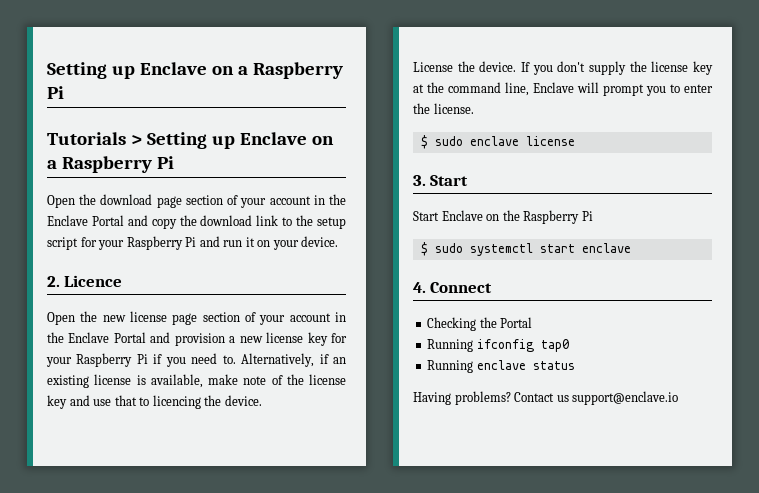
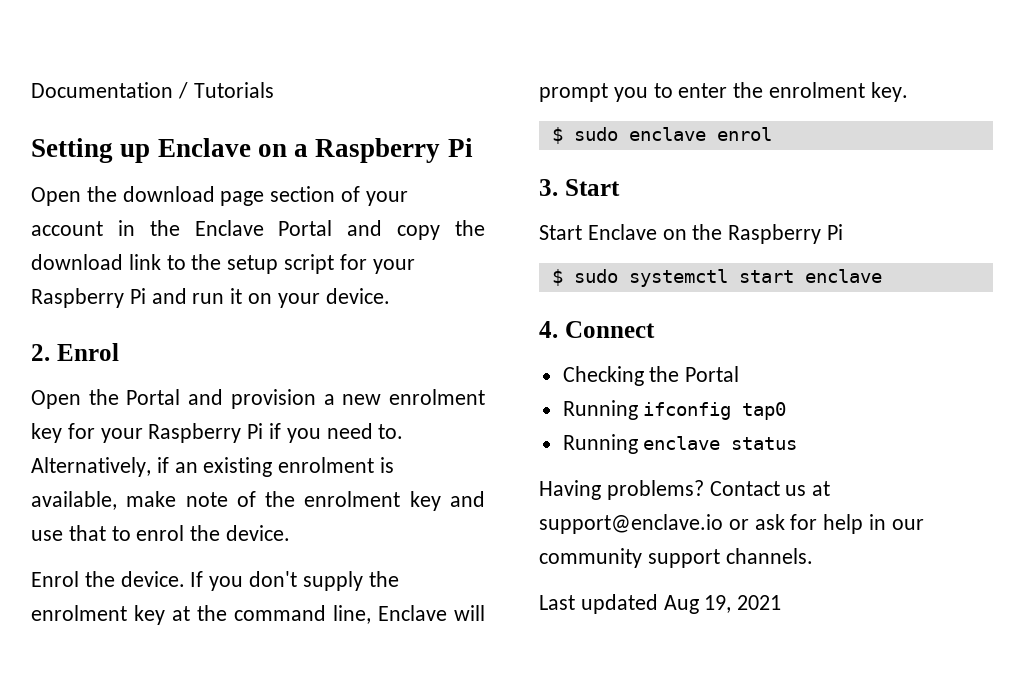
[47,62,343,79] [47,86,64,99] [47,132,142,145] Setting up Enclave on a Raspberry Pi // Tutorials > -> [31,82,274,99] Documentation / Tutorials //
[64,275,123,287] [47,311,347,325] [47,332,110,343] Licence // Open the new license page section of your account in the Enclave -> [56,343,119,361] [31,389,119,409] Enrol // Open the
[266,332,304,343] license -> [389,389,486,405] enrolment
[94,374,132,385] license -> [278,457,375,473] enrolment
[309,374,346,385] license -> [304,491,401,507] enrolment
[152,395,201,409] licencing -> [136,525,185,541] enrol
[413,62,453,72] License -> [31,571,79,587] Enrol
[651,61,689,72] license -> [31,605,127,621] enrolment
[433,103,474,114] license. -> [769,82,908,102] enrolment key.
[525,136,575,146] license -> [716,127,772,141] enrol
[572,391,679,405] support@enclave.io -> [812,481,831,496] [539,514,924,534] [539,548,813,568] [539,594,782,614] at support@enclave.io or ask for help in our community support channels. // Last updated Aug 19, 2021

